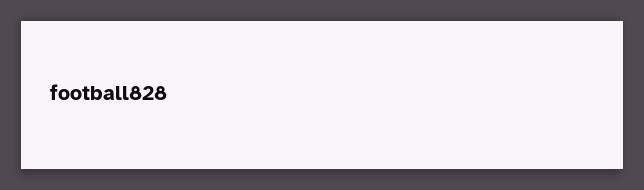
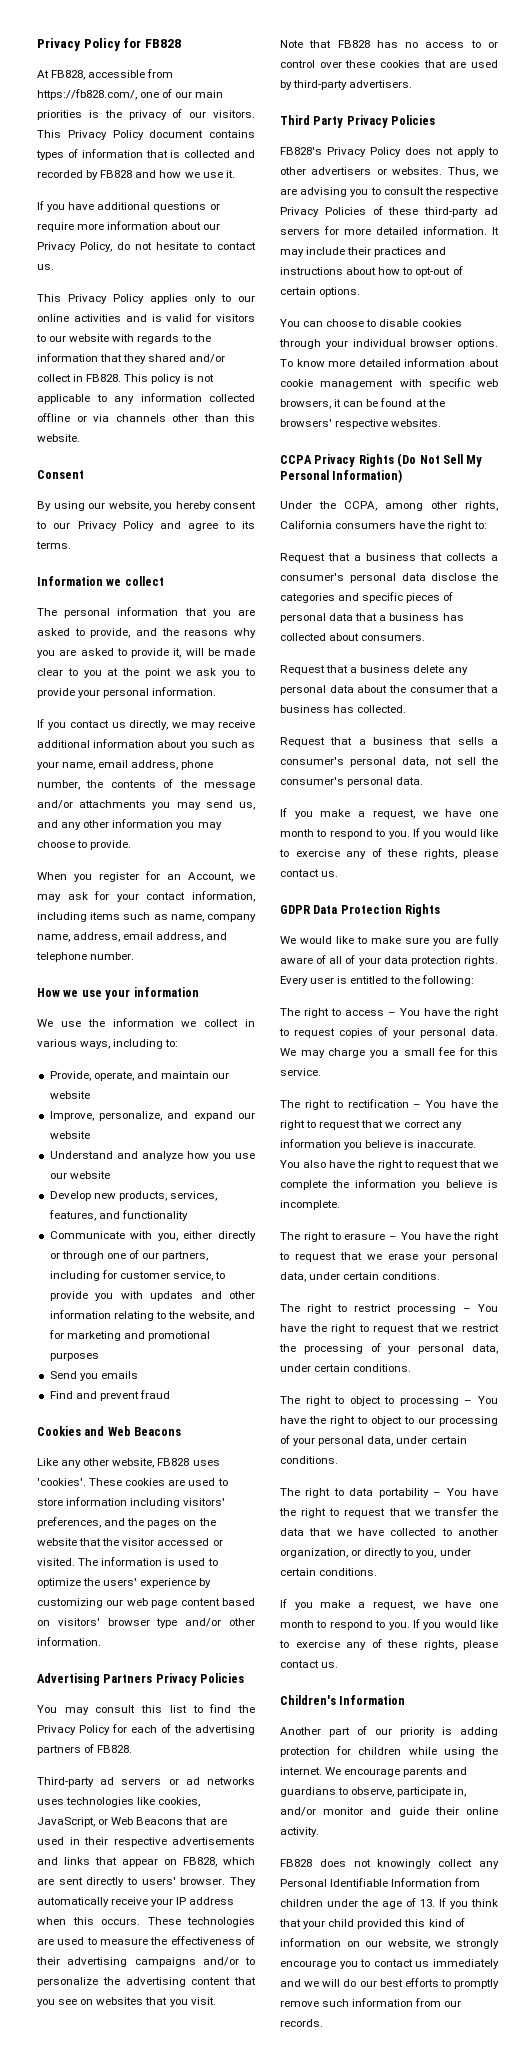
[50,84,167,100] football828 -> [37,38,181,51] [37,69,174,80] [37,89,224,100] [37,109,256,120] [37,130,255,140] [36,149,256,160] [37,170,235,180] [37,201,220,212] [37,221,221,232] [37,242,256,252] [37,264,54,270] [37,294,256,304] [37,313,256,322] [36,334,211,344] [37,353,226,364] [37,374,214,384] [37,393,255,404] [37,413,255,422] [37,434,80,442] [37,470,84,479] [37,501,256,511] [36,521,255,531] [36,541,71,549] [37,576,164,586] [37,607,255,618] [37,628,256,638] [37,648,255,658] [37,668,255,678] [37,687,217,698] [37,719,256,730] [37,739,255,750] [37,760,214,770] [37,779,256,790] [37,800,255,810] [37,819,222,830] [37,840,132,850] [37,871,255,882] [37,891,255,902] [37,912,256,922] [37,932,228,942] [36,952,135,962] [37,987,199,1000] [37,1018,256,1027] [37,1039,179,1049] [49,1071,230,1081] [49,1091,90,1099] [49,1111,255,1121] [49,1131,90,1139] [49,1151,255,1161] [49,1171,110,1179] [49,1191,217,1201] [48,1210,188,1221] [49,1231,256,1241] [49,1250,209,1261] [49,1270,226,1281] [49,1291,255,1301] [49,1310,256,1321] [48,1330,210,1341] [49,1352,99,1361] [49,1371,138,1381] [49,1390,170,1401] [37,1426,182,1436] [37,1458,220,1468] [37,1478,228,1486] [37,1497,226,1508] [37,1517,216,1528] [37,1538,223,1546] [37,1557,218,1566] [37,1578,212,1588] [37,1598,256,1608] [37,1618,255,1628] [37,1637,101,1646] [37,1673,245,1686] [37,1704,255,1715] [37,1724,255,1735] [37,1744,133,1755] [37,1777,255,1787] [37,1797,201,1807] [37,1817,227,1827] [37,1837,255,1847] [37,1857,255,1867] [37,1877,256,1887] [37,1897,235,1907] [37,1917,255,1927] [37,1936,255,1945] [36,1957,255,1967] [37,1977,256,1987] [37,1997,216,2007] [280,40,498,48] [280,60,498,68] [280,80,413,90] [280,115,436,128] [280,147,498,157] [280,167,498,177] [280,187,498,197] [280,206,498,217] [280,226,499,235] [280,247,447,257] [280,266,463,277] [280,287,361,297] [280,319,462,327] [279,339,498,349] [280,358,499,367] [280,378,498,389] [280,398,445,409] [280,419,442,429] [280,453,483,467] [280,469,403,483] [280,501,498,511] [280,520,487,531] [280,553,498,563] [280,573,498,583] [280,592,454,603] [280,613,464,623] [280,633,426,641] [280,665,468,675] [280,685,498,695] [280,705,407,713] [280,737,498,747] [280,757,498,767] [280,777,424,787] [280,808,498,819] [280,828,498,839] [279,848,498,859] [280,869,339,877] [280,904,441,917] [280,935,499,946] [280,955,498,966] [280,975,474,986] [280,1008,499,1018] [279,1027,498,1038] [280,1047,498,1058] [280,1068,321,1076] [280,1099,498,1110] [280,1120,462,1130] [280,1139,477,1150] [280,1160,498,1170] [280,1179,498,1190] [280,1200,340,1210] [280,1232,499,1242] [279,1252,498,1262] [280,1272,441,1282] [280,1304,498,1314] [280,1324,499,1334] [279,1343,498,1354] [280,1364,412,1372] [280,1396,498,1406] [280,1416,498,1426] [280,1435,467,1446] [280,1456,338,1464] [280,1488,498,1498] [279,1507,498,1518] [280,1528,498,1536] [280,1548,471,1558] [280,1568,378,1576] [280,1599,498,1610] [280,1619,498,1630] [279,1639,498,1650] [280,1660,339,1668] [280,1695,406,1705] [280,1726,498,1737] [280,1746,498,1757] [280,1767,468,1777] [280,1787,467,1797] [280,1807,498,1817] [280,1827,319,1837] [280,1859,499,1869] [280,1878,481,1887] [280,1898,498,1909] [279,1918,465,1929] [280,1938,499,1949] [280,1959,499,1969] [280,1978,499,1989] [280,1998,462,2007] [280,2019,323,2027] Privacy Policy for FB828 // At FB828, accessible from https://fb828.com/, one of our main priorities is the privacy of our visitors. This Privacy Policy document contains types of information that is collected and recorded by FB828 and how we use it. // If you have additional questions or require more information about our Privacy Policy, do not hesitate to contact us. // This Privacy Policy applies only to our online activities and is valid for visitors to our website with regards to the information that they shared and/or collect in FB828. This policy is not applicable to any information collected offline or via channels other than this website. // Consent // By using our website, you hereby consent to our Privacy Policy and agree to its terms. // Information we collect // The personal information that you are asked to provide, and the reasons why you are asked to provide it, will be made clear to you at the point we ask you to provide your personal information. // If you contact us directly, we may receive additional information about you such as your name, email address, phone number, the contents of the message and/or attachments you may send us, and any other information you may choose to provide. // When you register for an Account, we may ask for your contact information, including items such as name, company name, address, email address, and telephone number. // How we use your information // We use the information we collect in various ways, including to: // Provide, operate, and maintain our website // Improve, personalize, and expand our website // Understand and analyze how you use our website // Develop new products, services, features, and functionality // Communicate with you, either directly or through one of our partners, including for customer service, to provide you with updates and other information relating to the website, and for marketing and promotional purposes // Send you emails // Find and prevent fraud // Cookies and Web Beacons // Like any other website, FB828 uses 'cookies'. These cookies are used to store information including visitors' preferences, and the pages on the website that the visitor accessed or visited. The information is used to optimize the users' experience by customizing our web page content based on visitors' browser type and/or other information. // Advertising Partners Privacy Policies // You may consult this list to find the Privacy Policy for each of the advertising partners of FB828. // Third-party ad servers or ad networks uses technologies like cookies, JavaScript, or Web Beacons that are used in their respective advertisements and links that appear on FB828, which are sent directly to users' browser. They automatically receive your IP address when this occurs. These technologies are used to measure the effectiveness of their advertising campaigns and/or to personalize the advertising content that you see on websites that you visit. // Note that FB828 has no access to or control over these cookies that are used by third-party advertisers. // Third Party Privacy Policies // FB828's Privacy Policy does not apply to other advertisers or websites. Thus, we are advising you to consult the respective Privacy Policies of these third-party ad servers for more detailed information. It may include their practices and instructions about how to opt-out of certain options. // You can choose to disable cookies through your individual browser options. To know more detailed information about cookie management with specific web browsers, it can be found at the browsers' respective websites. // CCPA Privacy Rights (Do Not Sell My Personal Information) // Under the CCPA, among other rights, California consumers have the right to: // Request that a business that collects a consumer's personal data disclose the categories and specific pieces of personal data that a business has collected about consumers. // Request that a business delete any personal data about the consumer that a business has collected. // Request that a business that sells a consumer's personal data, not sell the consumer's personal data. // If you make a request, we have one month to respond to you. If you would like to exercise any of these rights, please contact us. // GDPR Data Protection Rights // We would like to make sure you are fully aware of all of your data protection rights. Every user is entitled to the following: // The right to access – You have the right to request copies of your personal data. We may charge you a small fee for this service. // The right to rectification – You have the right to request that we correct any information you believe is inaccurate. You also have the right to request that we complete the information you believe is incomplete. // The right to erasure – You have the right to request that we erase your personal data, under certain conditions. // The right to restrict processing – You have the right to request that we restrict the processing of your personal data, under certain conditions. // The right to object to processing – You have the right to object to our processing of your personal data, under certain conditions. // The right to data portability – You have the right to request that we transfer the data that we have collected to another organization, or directly to you, under certain conditions. // If you make a request, we have one month to respond to you. If you would like to exercise any of these rights, please contact us. // Children's Information // Another part of our priority is adding protection for children while using the internet. We encourage parents and guardians to observe, participate in, and/or monitor and guide their online activity. // FB828 does not knowingly collect any Personal Identifiable Information from children under the age of 13. If you think that your child provided this kind of information on our website, we strongly encourage you to contact us immediately and we will do our best efforts to promptly remove such information from our records.

